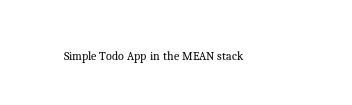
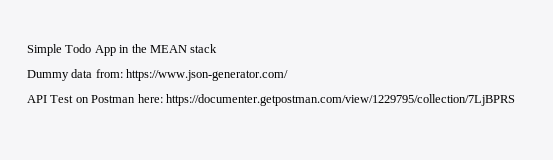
(245, 55) none -> [27,69,289,81] [27,94,515,106] // Dummy data from: https://www.json-generator.com/ // API Test on Postman here: https://documenter.getpostman.com/view/1229795/collection/7LjBPRS

